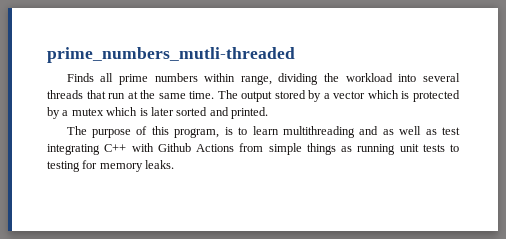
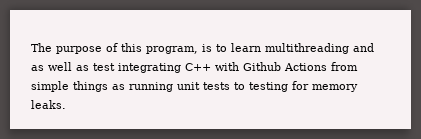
[47,47,295,63] [66,73,460,85] [47,90,461,102] [47,107,268,119] prime_numbers_mutli-threaded // Finds all prime numbers within range, dividing the workload into several threads that run at the same time. The output stored by a vector which is protected by a mutex which is later sorted and printed. // -> (31, 47) none

